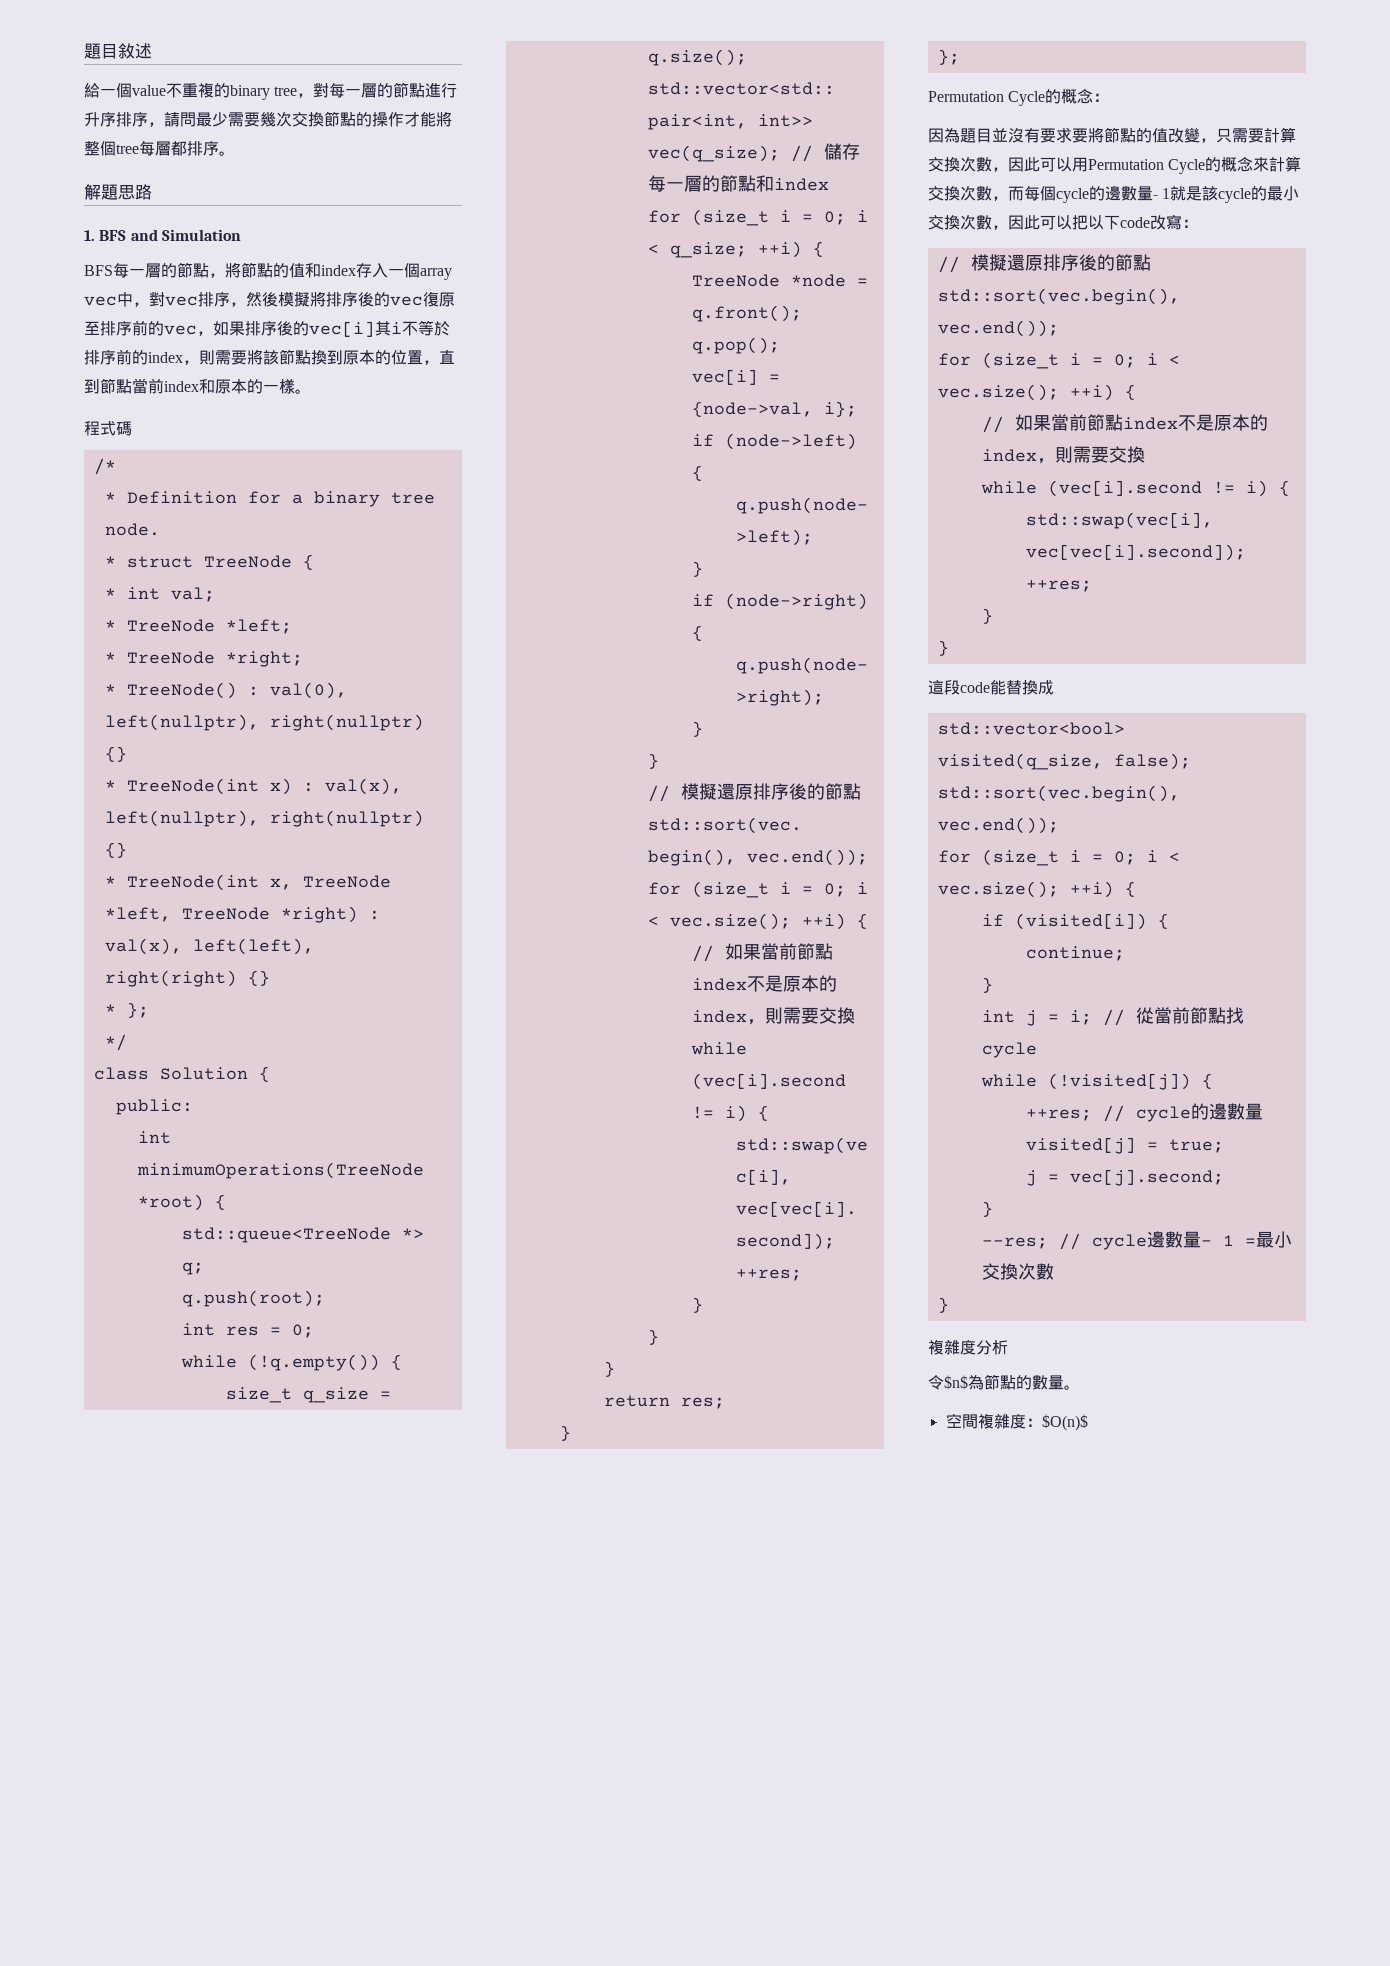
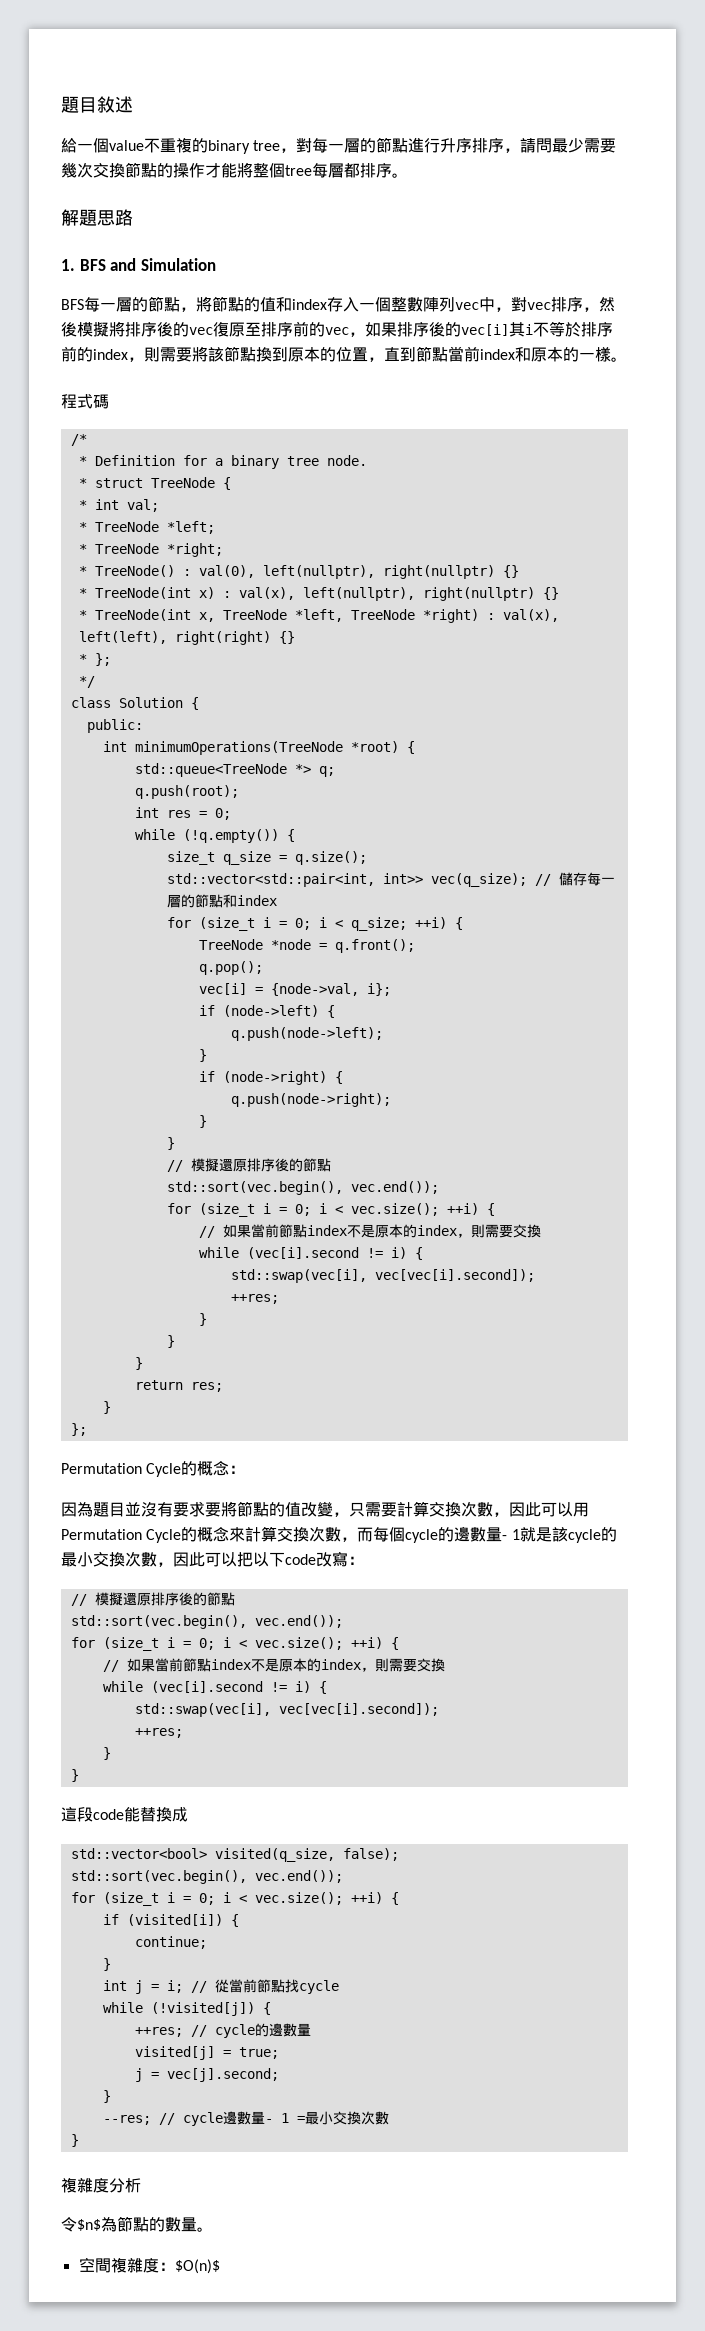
[420,268,452,280] array -> [391,297,455,312] 整數陣列

